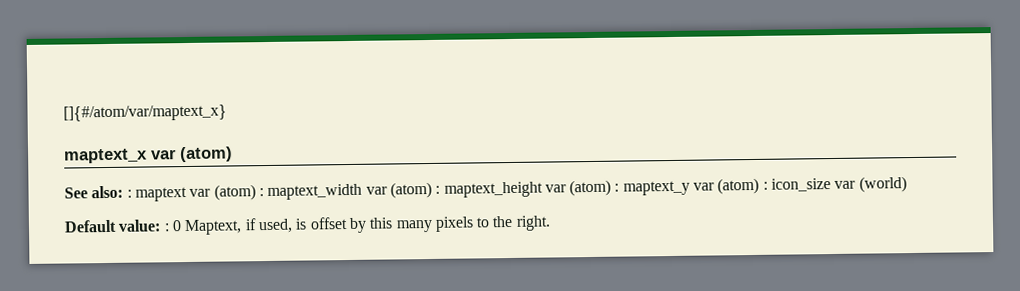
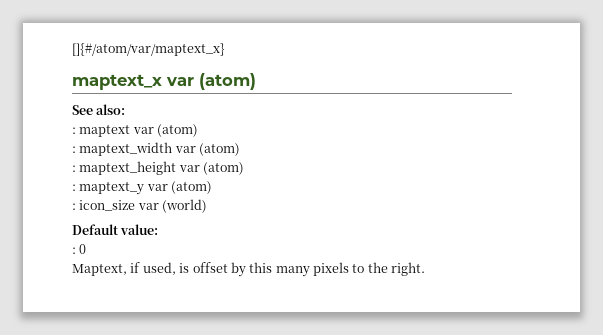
(124, 192) none -> (126, 109) //
(256, 192) none -> (199, 130) //
(432, 190) none -> (241, 149) //
(612, 188) none -> (245, 168) //
(760, 186) none -> (213, 187) //
(162, 225) none -> (159, 229) //
(182, 226) none -> (87, 249) //

